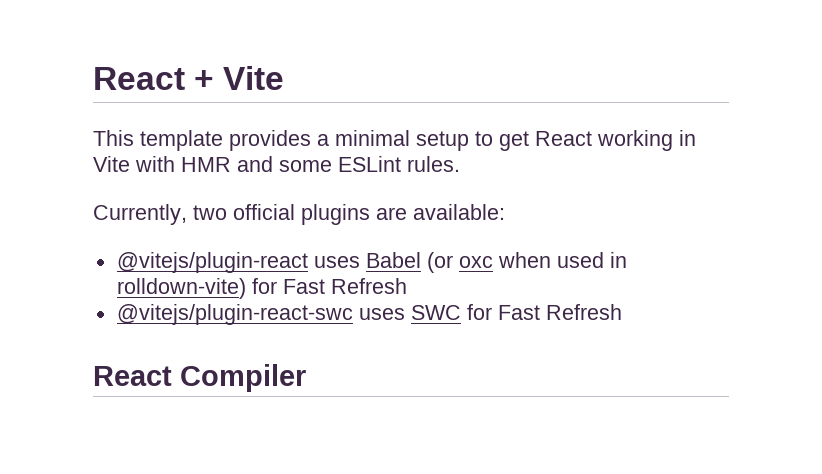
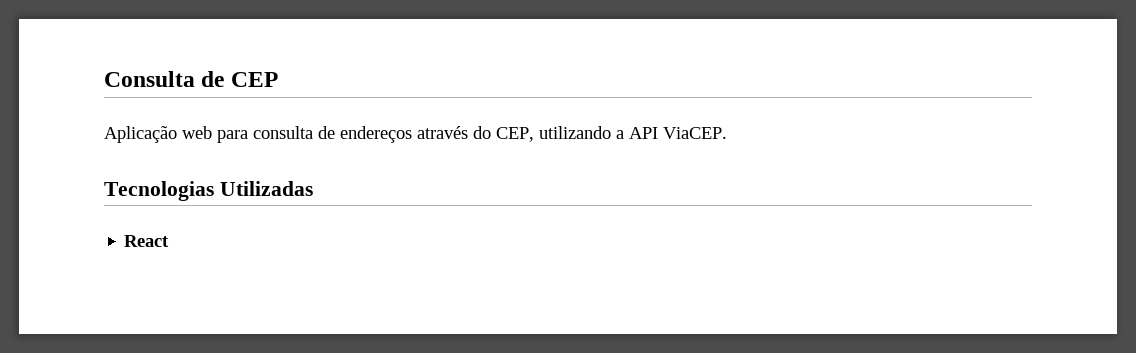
[93,66,285,90] [93,130,696,151] [93,156,460,172] [93,204,505,225] [116,252,627,273] [116,278,407,299] [116,304,622,325] [93,364,306,392] React + Vite // This template provides a minimal setup to get React working in Vite with HMR and some ESLint rules. // Currently, two official plugins are available: // @vitejs/plugin-react uses Babel (or oxc when used in rolldown-vite) for Fast Refresh // @vitejs/plugin-react-swc uses SWC for Fast Refresh // React Compiler -> [104,71,278,87] [104,126,727,143] [104,181,313,201] [124,235,170,247] Consulta de CEP // Aplicação web para consulta de endereços através do CEP, utilizando a API ViaCEP. // Tecnologias Utilizadas // React

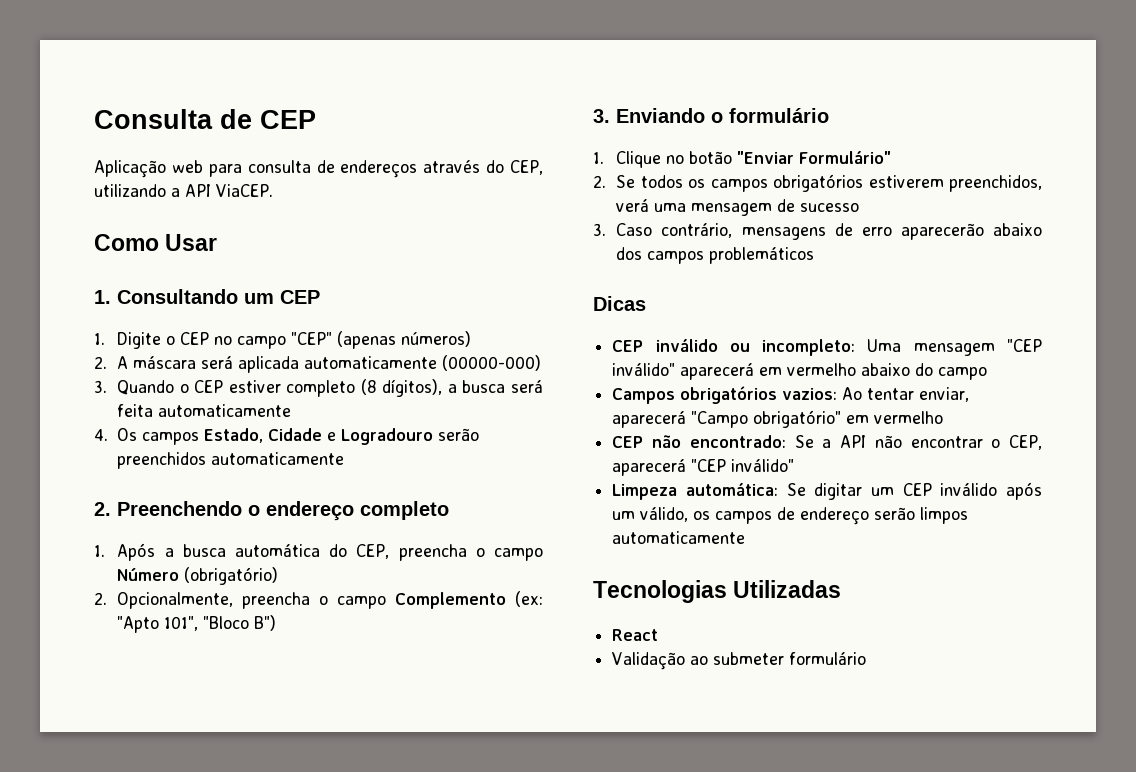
(727, 133) none -> [94,234,218,251] [94,289,320,304] [94,331,472,349] [94,355,542,373] [94,379,544,397] [117,404,292,417] [94,428,480,445] [117,452,345,469] [94,501,449,521] [94,543,543,561] [117,567,279,585] [94,591,543,609] [117,615,277,633] [593,108,829,123] [593,150,892,168] [593,174,1042,192] [616,199,860,216] [593,223,1042,240] [616,247,815,264] [593,296,646,311] [612,338,1042,356] [612,363,988,380] [612,386,970,404] [612,410,944,428] [612,435,1042,450] [612,459,795,476] [612,482,1042,500] [612,507,969,525] [612,531,746,544] // Como Usar // 1. Consultando um CEP // 1. Digite o CEP no campo "CEP" (apenas números) // 2. A máscara será aplicada automaticamente (00000-000) // 3. Quando o CEP estiver completo (8 dígitos), a busca será feita automaticamente // 4. Os campos Estado, Cidade e Logradouro serão preenchidos automaticamente // 2. Preenchendo o endereço completo // 1. Após a busca automática do CEP, preencha o campo Número (obrigatório) // 2. Opcionalmente, preencha o campo Complemento (ex: "Apto 101", "Bloco B") // 3. Enviando o formulário // 1. Clique no botão "Enviar Formulário" // 2. Se todos os campos obrigatórios estiverem preenchidos, verá uma mensagem de sucesso // 3. Caso contrário, mensagens de erro aparecerão abaixo dos campos problemáticos // Dicas // CEP inválido ou incompleto: Uma mensagem "CEP inválido" aparecerá em vermelho abaixo do campo // Campos obrigatórios vazios: Ao tentar enviar, aparecerá "Campo obrigatório" em vermelho // CEP não encontrado: Se a API não encontrar o CEP, aparecerá "CEP inválido" // Limpeza automática: Se digitar um CEP inválido após um válido, os campos de endereço serão limpos automaticamente
(170, 241) none -> [612,652,867,670] // Validação ao submeter formulário

